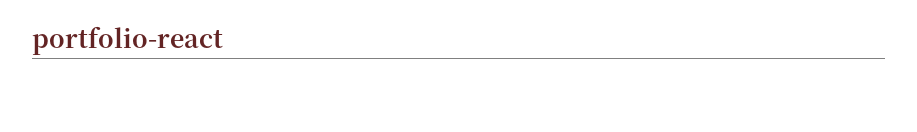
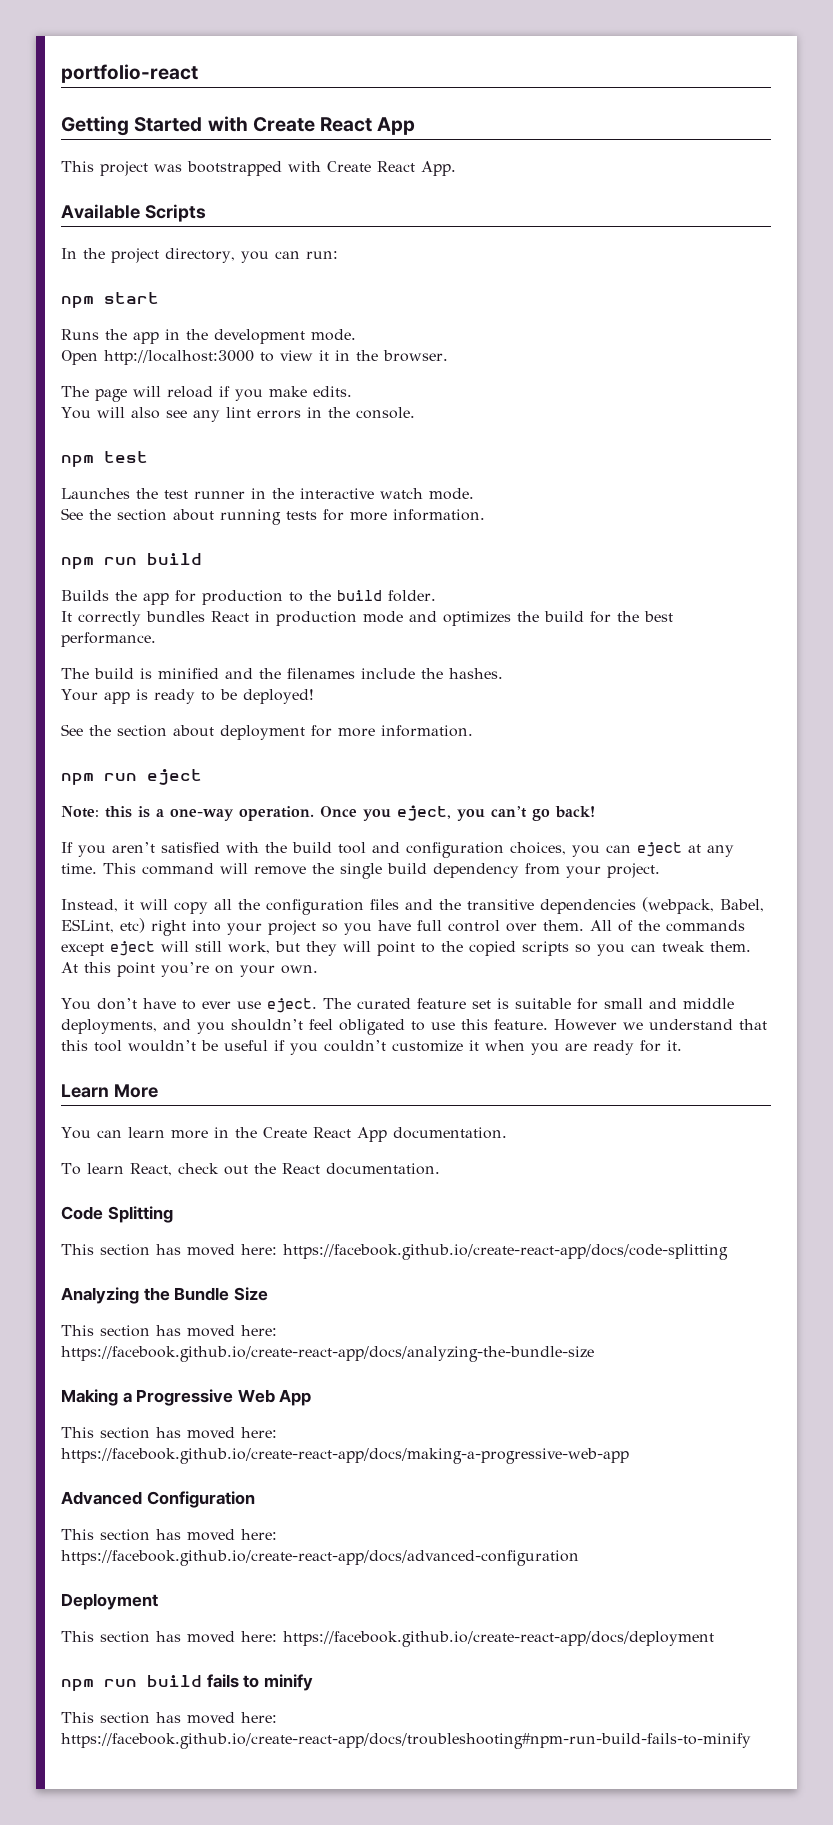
(223, 40) none -> [61,116,416,136] [61,161,456,176] [61,204,206,222] [61,248,338,263] [61,292,159,308] [61,329,356,344] [61,350,448,365] [61,386,352,402] [61,407,415,422] [61,451,148,467] [61,488,474,500] [61,508,485,525] [61,553,202,569] [61,590,436,605] [61,611,673,626] [61,632,156,647] [61,668,503,679] [61,689,314,704] [61,724,473,740] [61,769,202,785] [61,805,595,821] [61,842,734,858] [61,863,660,879] [61,897,764,915] [61,918,745,936] [61,941,751,956] [61,962,318,977] [61,998,734,1013] [61,1019,767,1035] [61,1040,682,1055] [61,1084,158,1098] [61,1127,507,1142] [61,1163,440,1176] [61,1206,173,1223] [61,1244,728,1260] [61,1287,268,1304] [61,1325,277,1337] [61,1346,594,1362] [61,1389,312,1406] [61,1427,277,1439] [61,1448,629,1464] [61,1491,255,1508] [61,1529,277,1541] [61,1550,579,1566] [61,1593,158,1610] [61,1631,714,1647] [61,1674,313,1691] [61,1712,277,1724] [61,1733,751,1749] // Getting Started with Create React App // This project was bootstrapped with Create React App. // Available Scripts // In the project directory, you can run: // npm start // Runs the app in the development mode. // Open http://localhost:3000 to view it in the browser. // The page will reload if you make edits. // You will also see any lint errors in the console. // npm test // Launches the test runner in the interactive watch mode. // See the section about running tests for more information. // npm run build // Builds the app for production to the build folder. // It correctly bundles React in production mode and optimizes the build for the best performance. // The build is minified and the filenames include the hashes. // Your app is ready to be deployed! // See the section about deployment for more information. // npm run eject // Note: this is a one-way operation. Once you eject, you can’t go back! // If you aren’t satisfied with the build tool and configuration choices, you can eject at any time. This command will remove the single build dependency from your project. // Instead, it will copy all the configuration files and the transitive dependencies (webpack, Babel, ESLint, etc) right into your project so you have full control over them. All of the commands except eject will still work, but they will point to the copied scripts so you can tweak them. At this point you’re on your own. // You don’t have to ever use eject. The curated feature set is suitable for small and middle deployments, and you shouldn’t feel obligated to use this feature. However we understand that this tool wouldn’t be useful if you couldn’t customize it when you are ready for it. // Learn More // You can learn more in the Create React App documentation. // To learn React, check out the React documentation. // Code Splitting // This section has moved here: https://facebook.github.io/create-react-app/docs/code-splitting // Analyzing the Bundle Size // This section has moved here: https://facebook.github.io/create-react-app/docs/analyzing-the-bundle-size // Making a Progressive Web App // This section has moved here: https://facebook.github.io/create-react-app/docs/making-a-progressive-web-app // Advanced Configuration // This section has moved here: https://facebook.github.io/create-react-app/docs/advanced-configuration // Deployment // This section has moved here: https://facebook.github.io/create-react-app/docs/deployment // npm run build fails to minify // This section has moved here: https://facebook.github.io/create-react-app/docs/troubleshooting#npm-run-build-fails-to-minify

